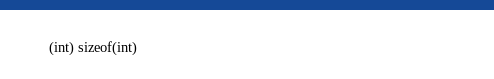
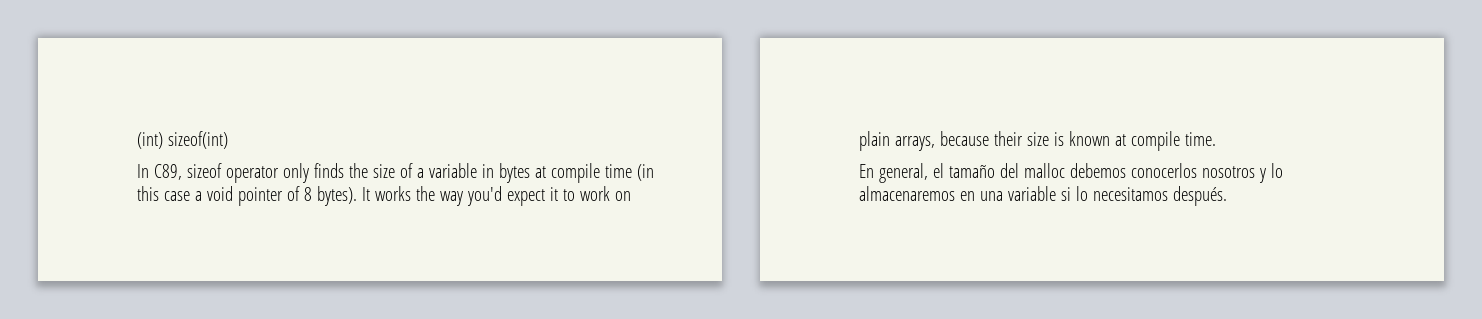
(137, 48) none -> [137,163,654,183] [137,186,631,206] [859,131,1216,151] [859,163,1283,183] [859,186,1227,206] // In C89, sizeof operator only finds the size of a variable in bytes at compile time (in this case a void pointer of 8 bytes). It works the way you'd expect it to work on plain arrays, because their size is known at compile time. // En general, el tamaño del malloc debemos conocerlos nosotros y lo almacenaremos en una variable si lo necesitamos después.

